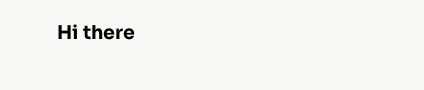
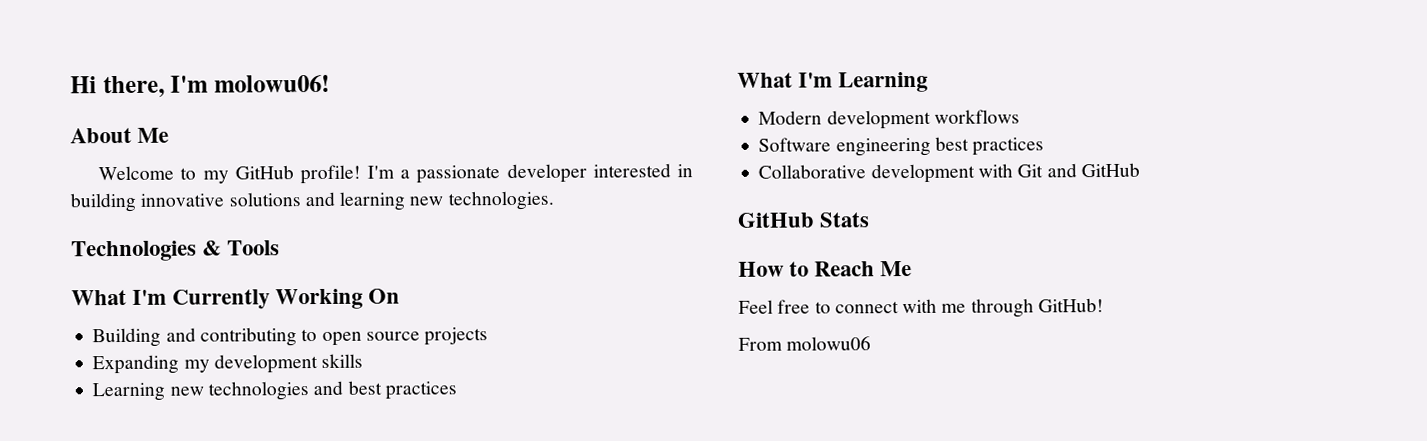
[83,25,136,40] there -> [102,74,330,99] [70,127,170,144] [98,163,693,185] [70,190,554,213] [71,240,281,262] [71,288,401,310] [92,327,489,348] [92,353,364,375] [92,380,457,402] [737,71,929,93] [758,109,1020,130] [758,136,1045,157] [758,162,1140,184] [737,212,871,228] [738,260,913,277] [738,298,1104,318] [738,336,872,351] there, I'm molowu06! // About Me // Welcome to my GitHub profile! I'm a passionate developer interested in building innovative solutions and learning new technologies. // Technologies & Tools // What I'm Currently Working On // Building and contributing to open source projects // Expanding my development skills // Learning new technologies and best practices // What I'm Learning // Modern development workflows // Software engineering best practices // Collaborative development with Git and GitHub // GitHub Stats // How to Reach Me // Feel free to connect with me through GitHub! // From molowu06

